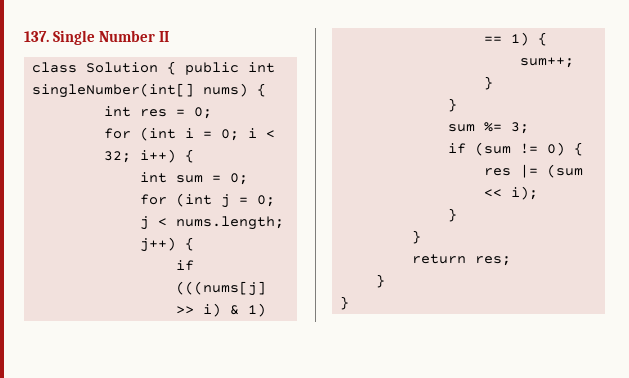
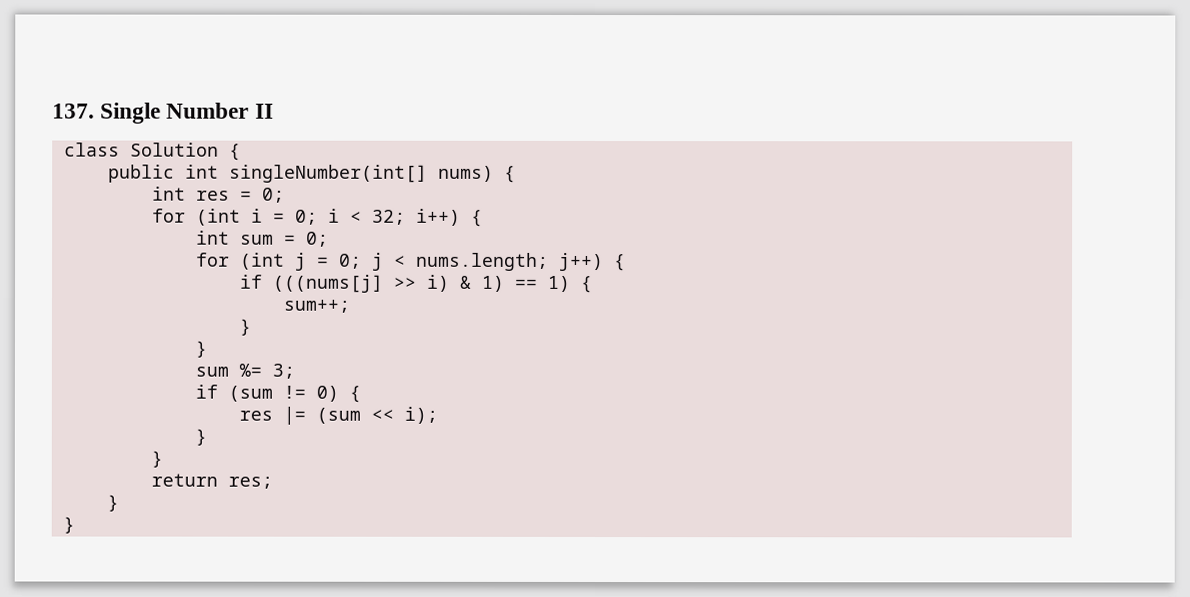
(176, 68) none -> (241, 152) //

